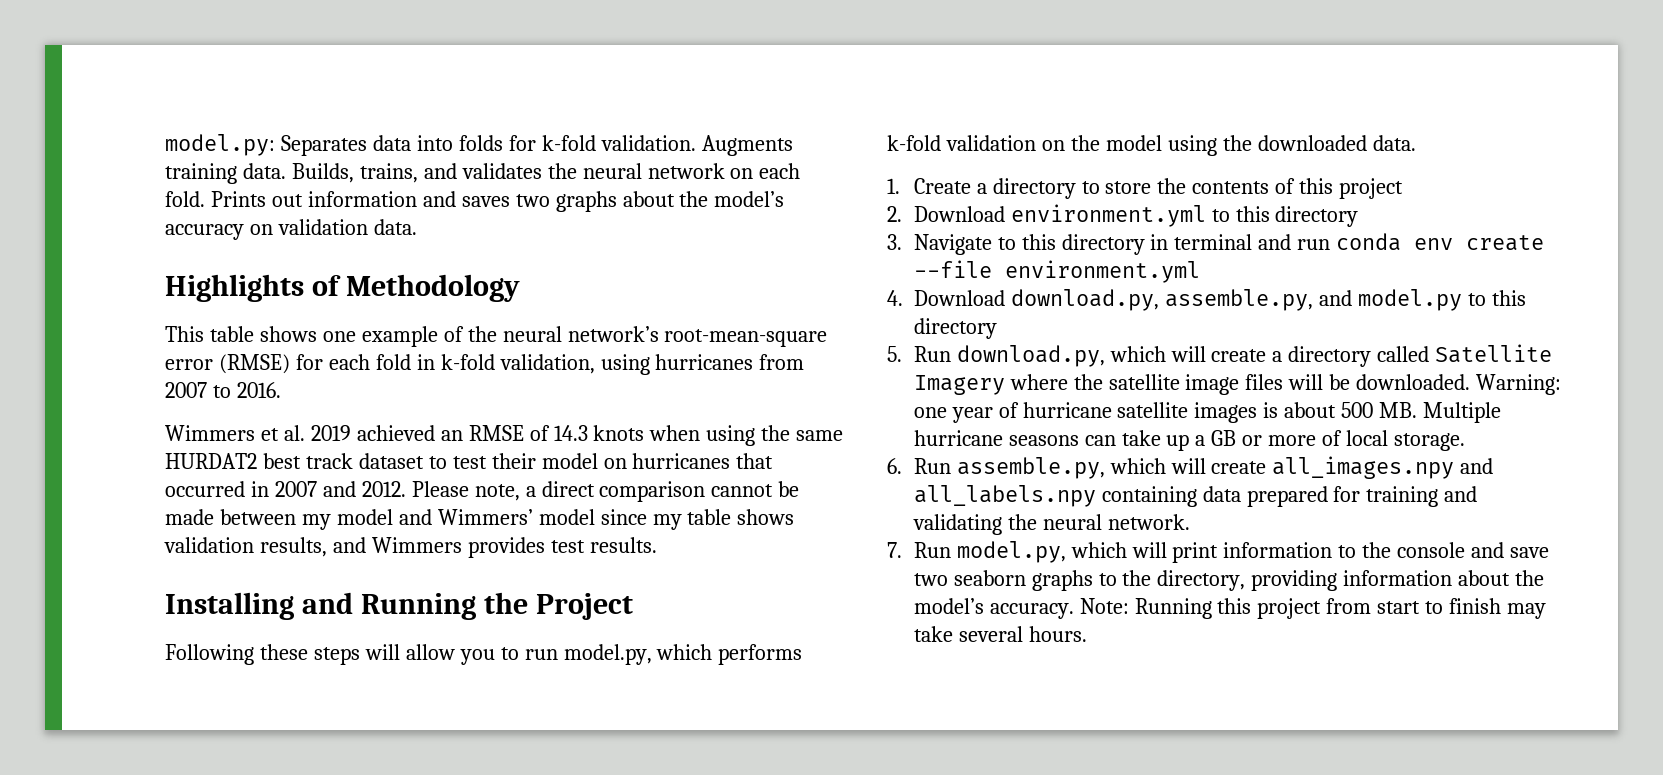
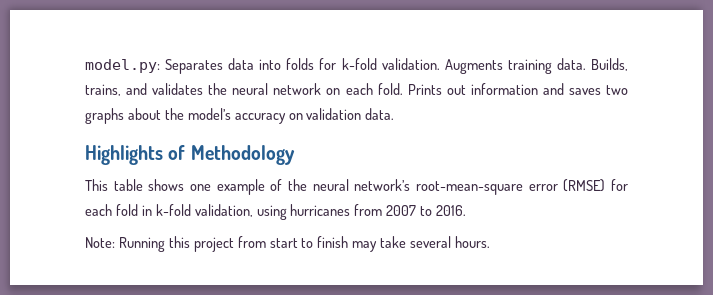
[165,425,844,446] [165,453,774,469] [165,481,800,502] [165,509,795,530] [164,537,657,558] [165,592,633,620] [165,644,803,665] [887,135,1416,156] [887,178,1404,199] [887,204,1359,227] [887,233,1545,255] [913,260,1200,283] [887,289,1526,311] [914,318,997,339] [887,344,1553,367] [913,374,1562,395] [913,402,1502,423] [913,430,1466,451] [887,456,1494,479] [913,485,1478,507] [912,514,1190,535] [887,541,1550,563] [913,570,1545,591] [913,598,1074,619] Wimmers et al. 2019 achieved an RMSE of 14.3 knots when using the same HURDAT2 best track dataset to test their model on hurricanes that occurred in 2007 and 2012. Please note, a direct comparison cannot be made between my model and Wimmers’ model since my table shows validation results, and Wimmers provides test results. // Installing and Running the Project // Following these steps will allow you to run model.py, which performs k-fold validation on the model using the downloaded data. // 1. Create a directory to store the contents of this project // 2. Download environment.yml to this directory // 3. Navigate to this directory in terminal and run conda env create --file environment.yml // 4. Download download.py, assemble.py, and model.py to this directory // 5. Run download.py, which will create a directory called Satellite Imagery where the satellite image files will be downloaded. Warning: one year of hurricane satellite images is about 500 MB. Multiple hurricane seasons can take up a GB or more of local storage. // 6. Run assemble.py, which will create all_images.npy and all_labels.npy containing data prepared for training and validating the neural network. // 7. Run model.py, which will print information to the console and save two seaborn graphs to the directory, providing information about the model’s accuracy. -> (467, 210) none

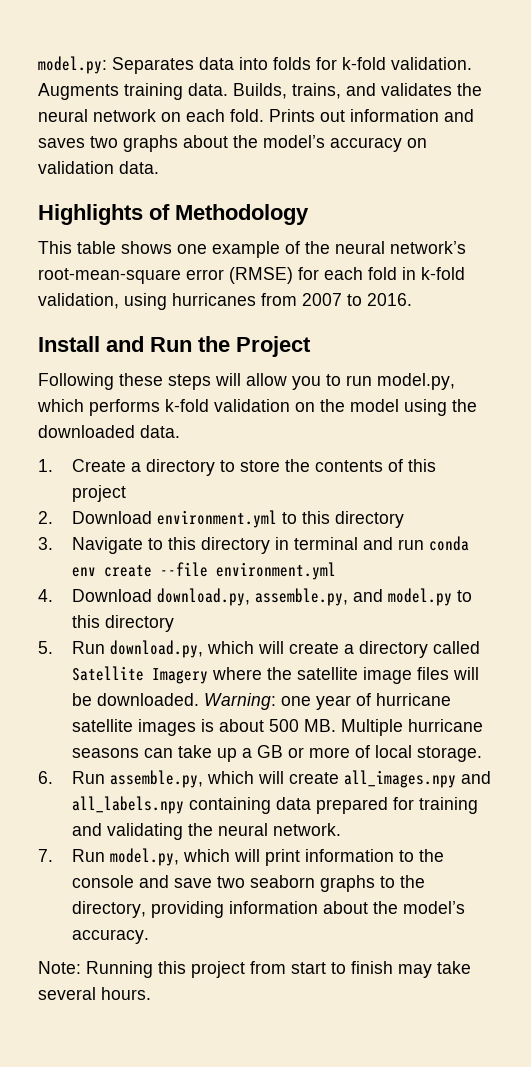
(467, 210) none -> [38,336,311,357] [38,373,455,390] [37,399,477,416] [38,425,180,438] [38,459,436,476] [71,485,126,502] [38,510,404,528] [38,536,469,554] [71,562,336,580] [38,588,472,606] [71,615,174,632] [38,640,480,658] [71,666,479,684] [71,693,451,710] [71,719,483,736] [71,745,482,762] [38,770,491,788] [71,796,478,814] [71,823,341,840] [38,848,444,866] [71,875,425,892] [71,901,465,918] [71,929,149,944] // Install and Run the Project // Following these steps will allow you to run model.py, which performs k-fold validation on the model using the downloaded data. // 1. Create a directory to store the contents of this project // 2. Download environment.yml to this directory // 3. Navigate to this directory in terminal and run conda env create --file environment.yml // 4. Download download.py, assemble.py, and model.py to this directory // 5. Run download.py, which will create a directory called Satellite Imagery where the satellite image files will be downloaded. Warning: one year of hurricane satellite images is about 500 MB. Multiple hurricane seasons can take up a GB or more of local storage. // 6. Run assemble.py, which will create all_images.npy and all_labels.npy containing data prepared for training and validating the neural network. // 7. Run model.py, which will print information to the console and save two seaborn graphs to the directory, providing information about the model’s accuracy.

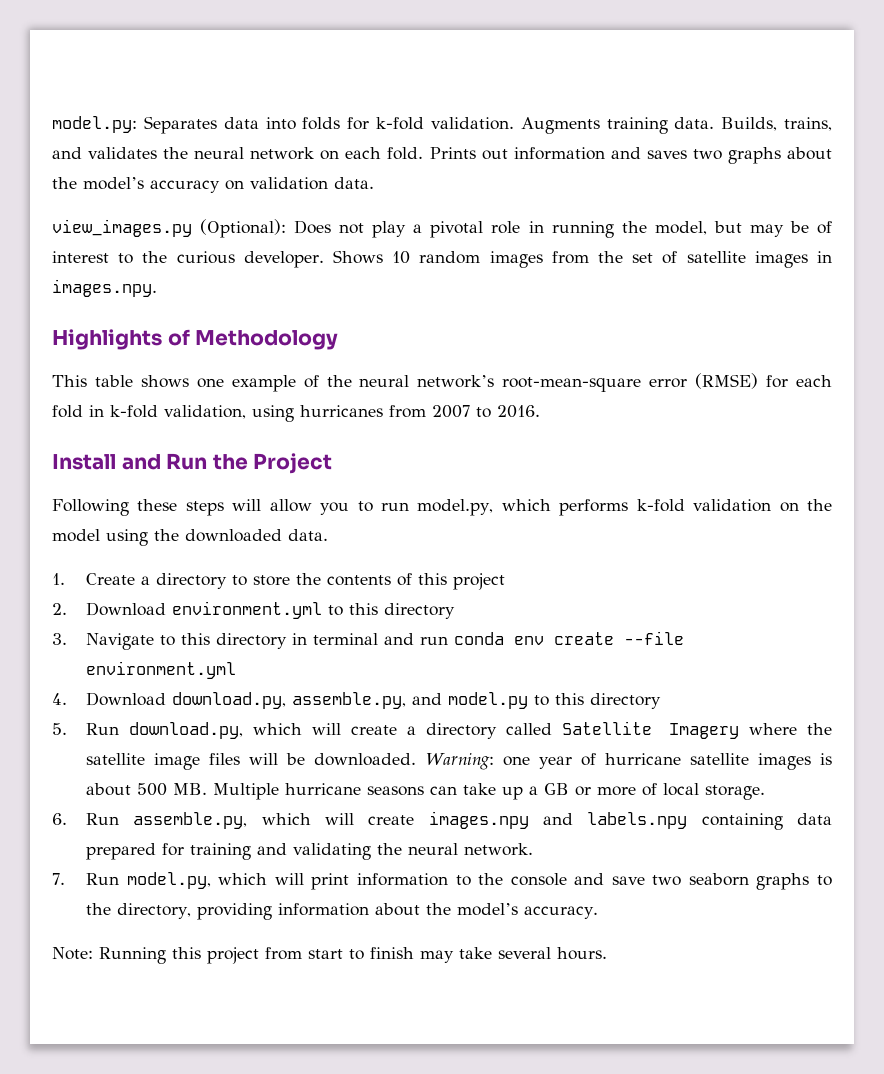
(159, 167) none -> [52,219,833,238] [52,250,832,268] [52,279,157,297] // view_images.py (Optional): Does not play a pivotal role in running the model, but may be of interest to the curious developer. Shows 10 random images from the set of satellite images in images.npy.
[343,770,491,788] [71,796,184,814] all_images.npy and all_labels.npy -> [428,811,688,829] images.npy and labels.npy

